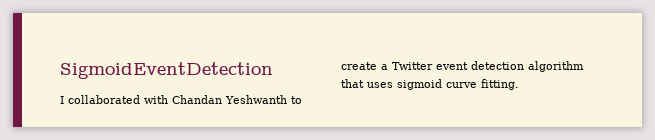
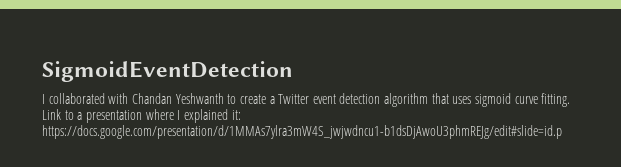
(519, 84) none -> [42,109,241,123] [42,125,562,139] Link to a presentation where I explained it: https://docs.google.com/presentation/d/1MMAs7ylra3mW4S_jwjwdncu1-b1dsDjAwoU3phmREJg/edit#slide=id.p

